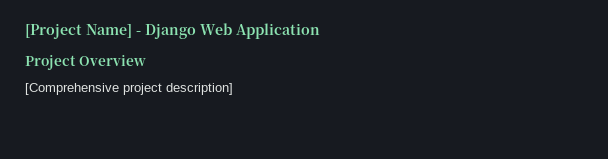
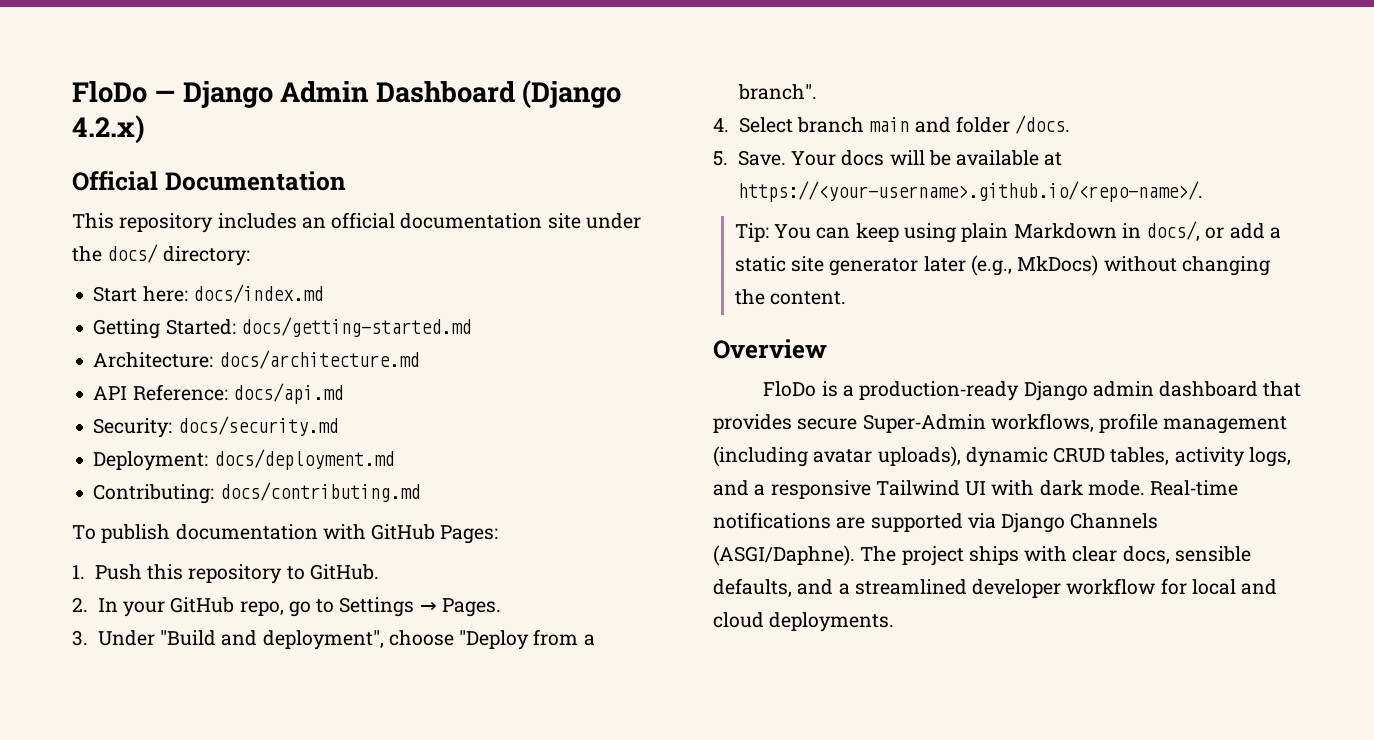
[25,23,320,39] [25,55,146,70] [25,83,233,95] [Project Name] - Django Web Application // Project Overview // [Comprehensive project description] -> [72,80,622,109] [72,115,145,144] [72,171,346,191] [72,212,641,233] [72,244,250,266] [93,284,323,303] [93,317,471,339] [93,350,419,369] [93,383,343,404] [93,416,338,438] [93,449,394,471] [93,482,420,504] [72,524,499,544] [72,564,379,584] [72,597,501,617] [72,629,595,650] [737,84,817,100] [713,115,1071,134] [713,150,1063,166] [737,181,1203,202] [734,221,1281,243] [734,255,1270,276] [734,289,847,305] [713,339,827,359] [763,381,1302,401] [713,413,1288,434] [713,446,1291,467] [713,480,1239,499] [713,512,1159,533] [713,545,1251,566] [713,578,1278,598] [713,612,895,632] FloDo — Django Admin Dashboard (Django 4.2.x) // Official Documentation // This repository includes an official documentation site under the docs/ directory: // Start here: docs/index.md // Getting Started: docs/getting-started.md // Architecture: docs/architecture.md // API Reference: docs/api.md // Security: docs/security.md // Deployment: docs/deployment.md // Contributing: docs/contributing.md // To publish documentation with GitHub Pages: // 1. Push this repository to GitHub. // 2. In your GitHub repo, go to Settings → Pages. // 3. Under "Build and deployment", choose "Deploy from a branch". // 4. Select branch main and folder /docs. // 5. Save. Your docs will be available at https://<your-username>.github.io/<repo-name>/. // Tip: You can keep using plain Markdown in docs/, or add a static site generator later (e.g., MkDocs) without changing the content. // Overview // FloDo is a production‑ready Django admin dashboard that provides secure Super‑Admin workflows, profile management (including avatar uploads), dynamic CRUD tables, activity logs, and a responsive Tailwind UI with dark mode. Real‑time notifications are supported via Django Channels (ASGI/Daphne). The project ships with clear docs, sensible defaults, and a streamlined developer workflow for local and cloud deployments.

